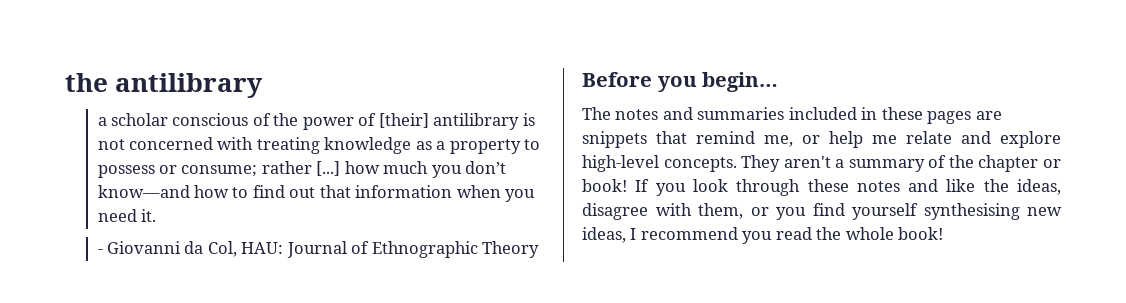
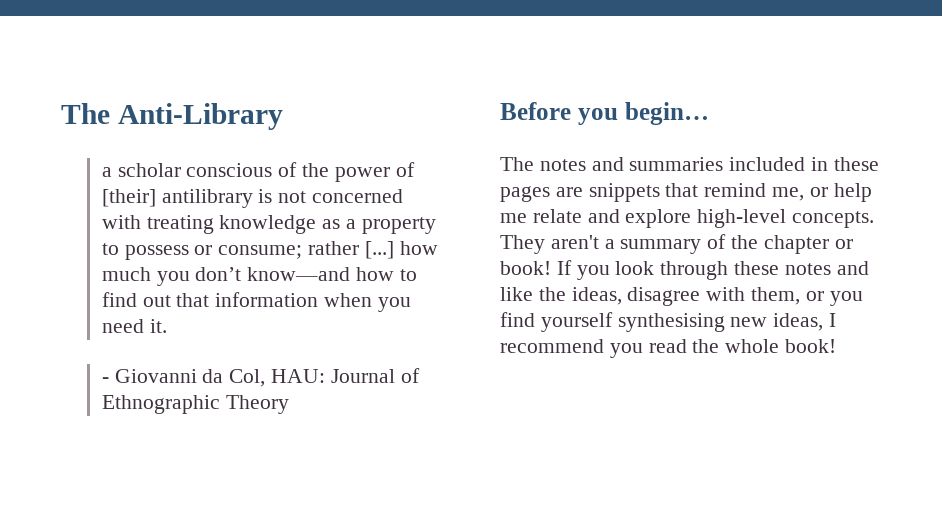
[65,73,264,98] the antilibrary -> [61,103,283,130] The Anti-Library

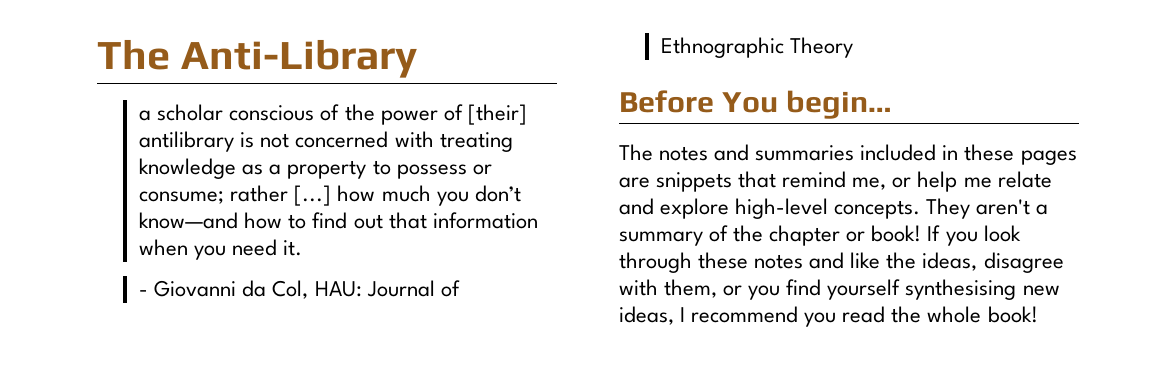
[577,108,618,125] you -> [722,92,779,113] You

